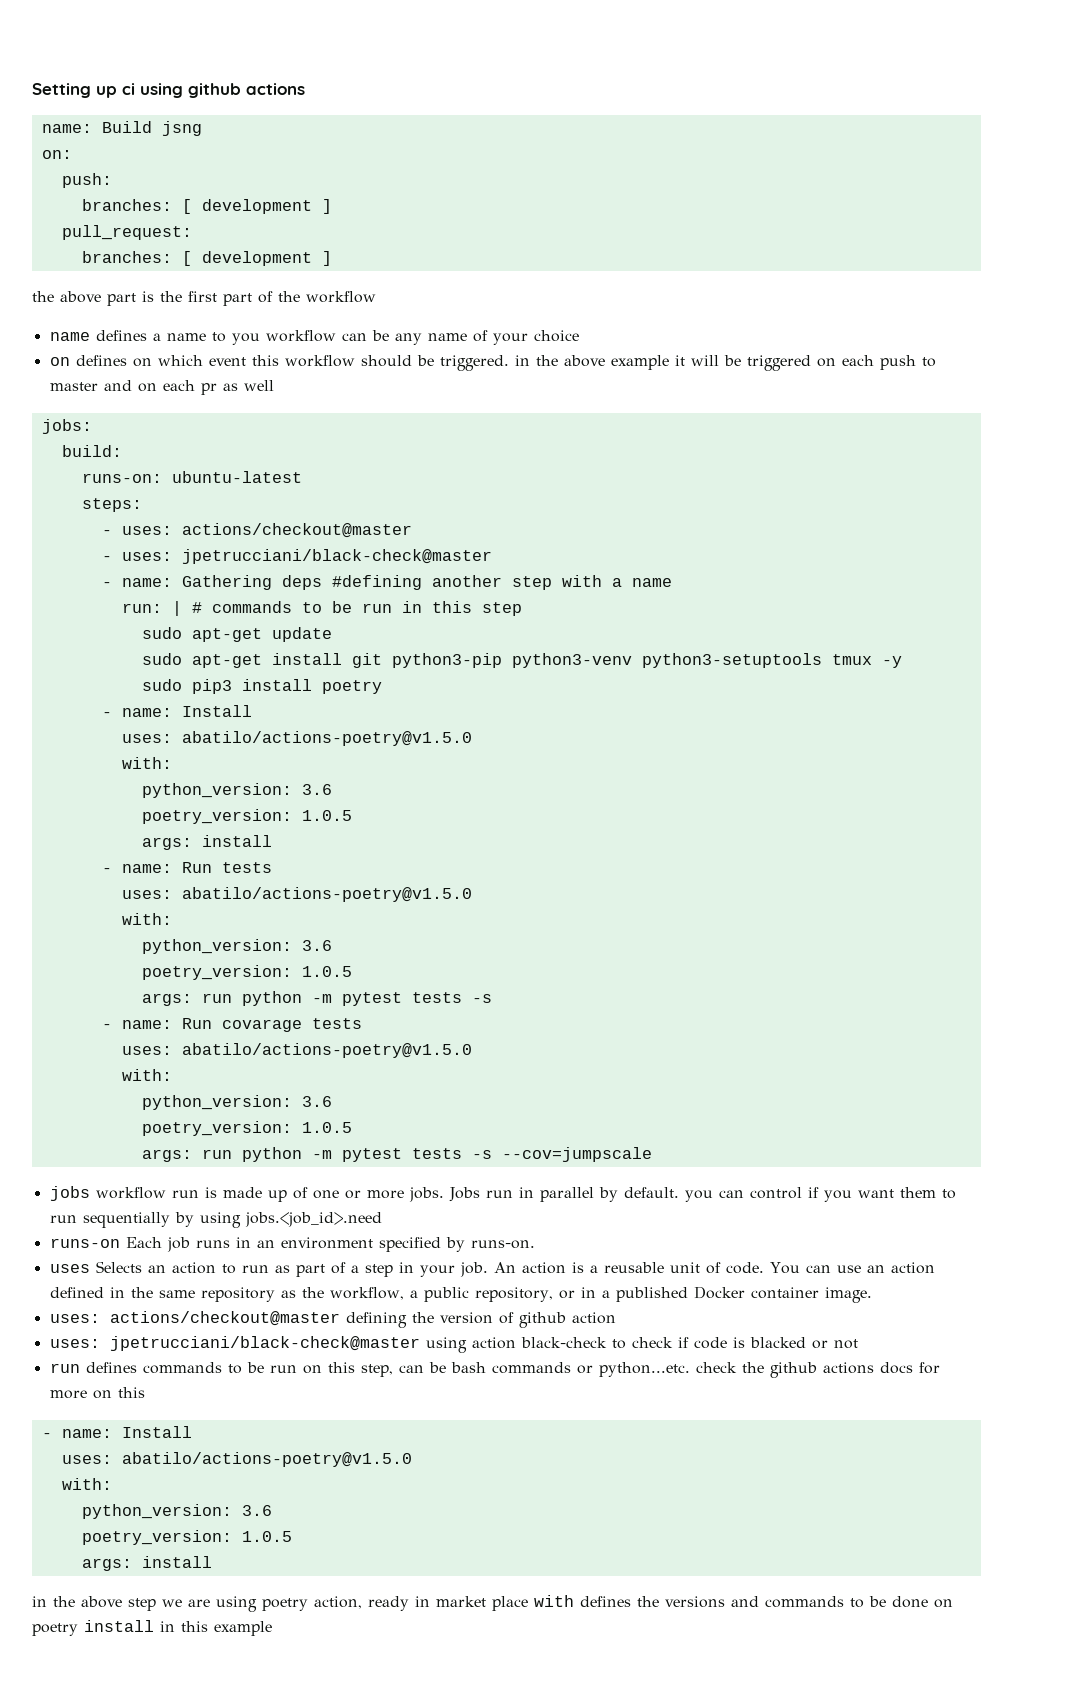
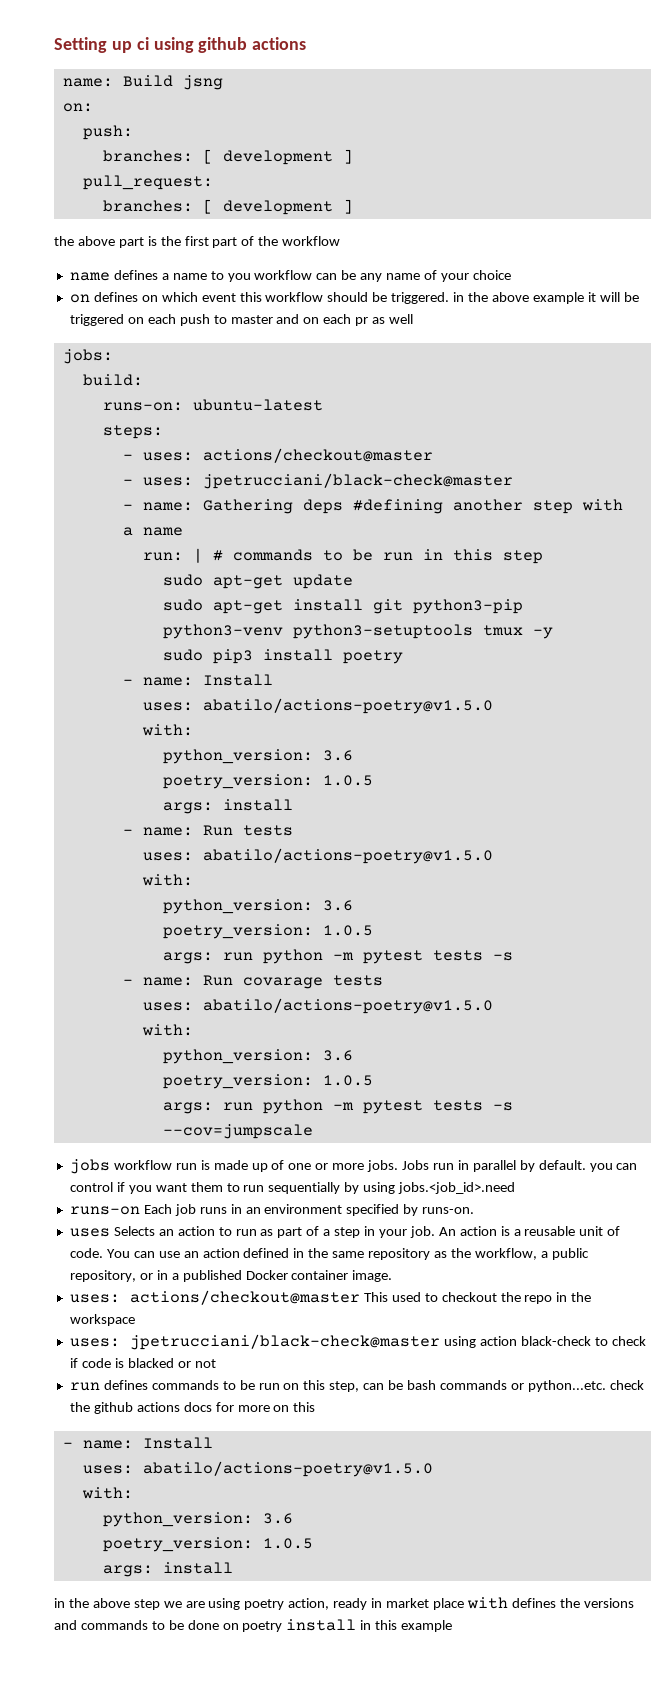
[345,1312,616,1328] defining the version of github action -> [363,1292,592,1304] [69,1314,135,1326] This used to checkout the repo in the workspace

